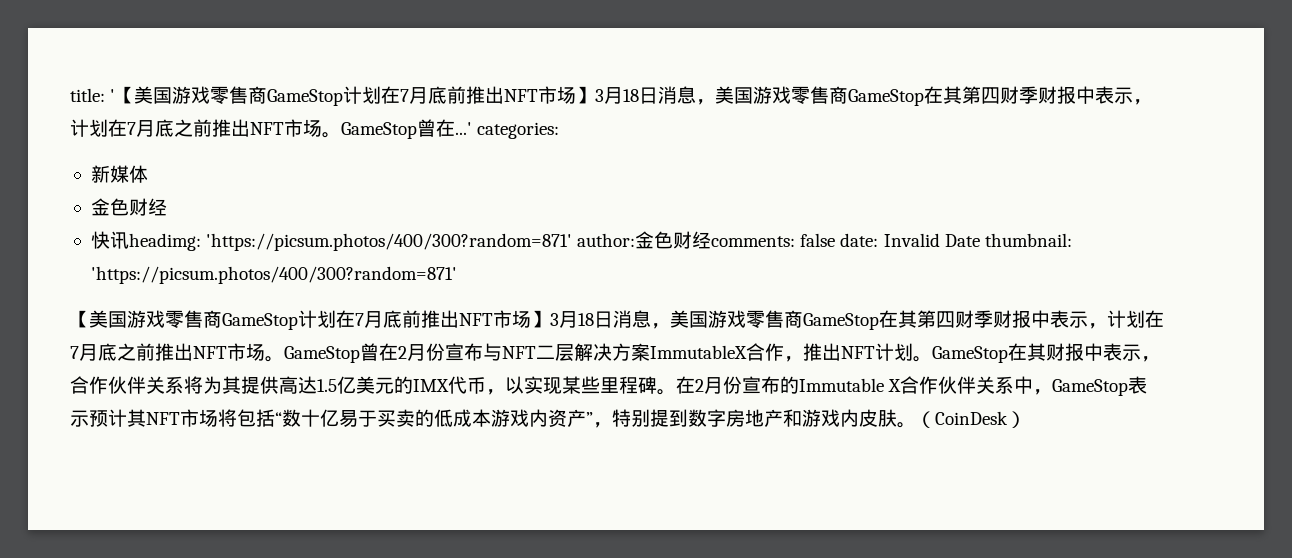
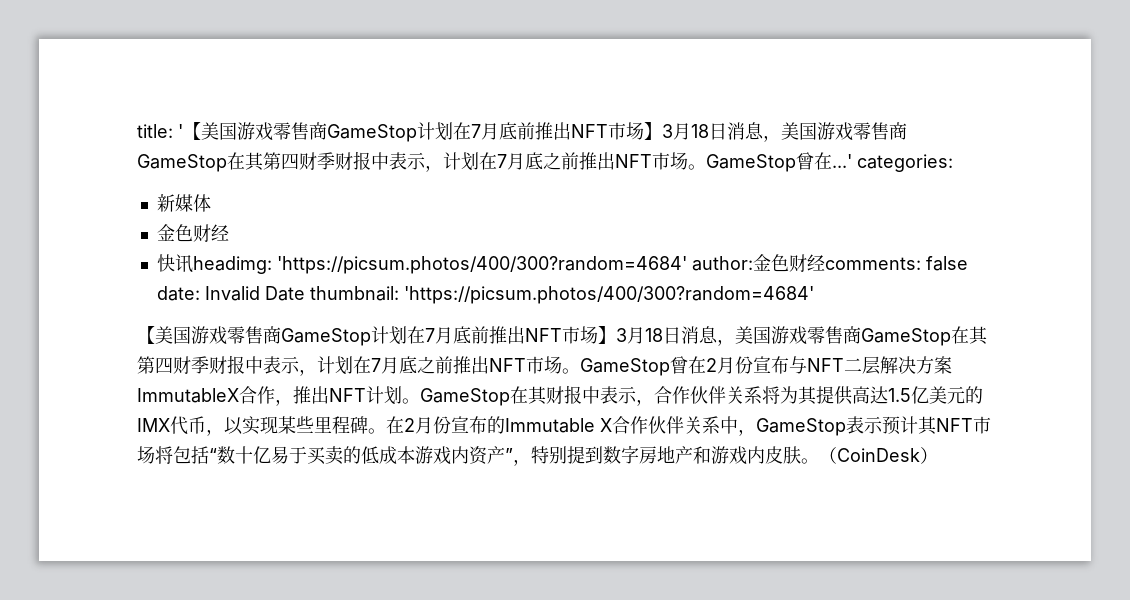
[206,233,573,251] 'https://picsum.photos/400/300?random=871' -> [276,256,687,274] 'https://picsum.photos/400/300?random=4684'
[90,266,457,284] 'https://picsum.photos/400/300?random=871' -> [403,286,814,304] 'https://picsum.photos/400/300?random=4684'

